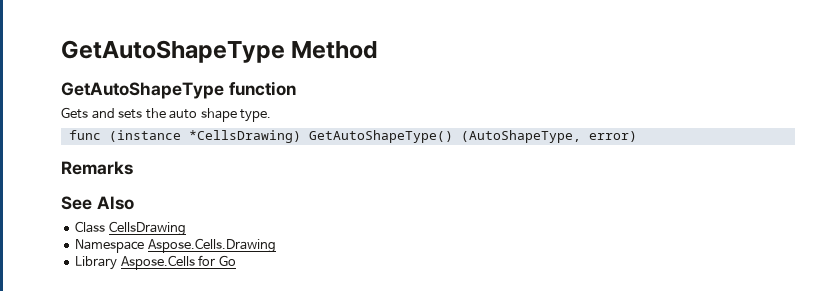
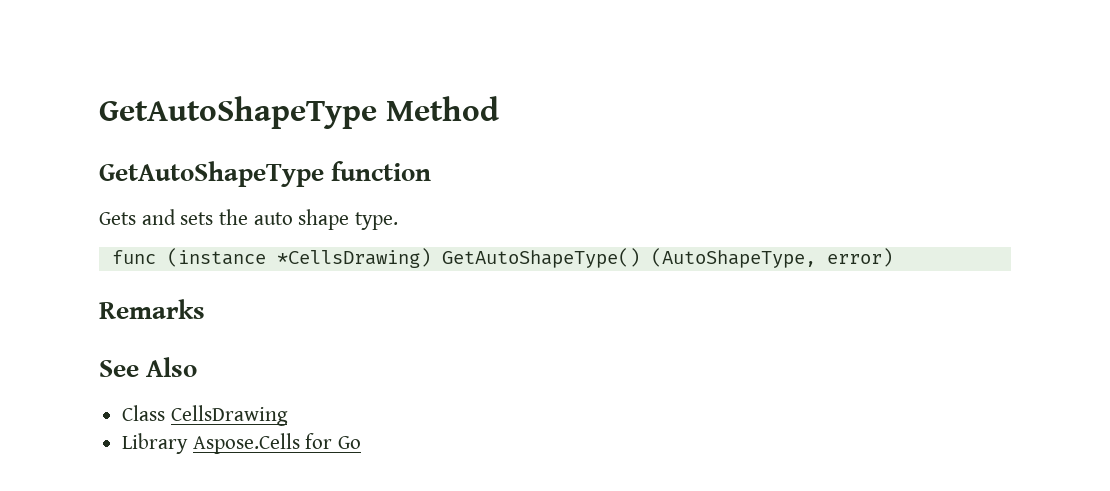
[75,238,276,253] // Namespace Aspose.Cells.Drawing -> (288, 415) none

